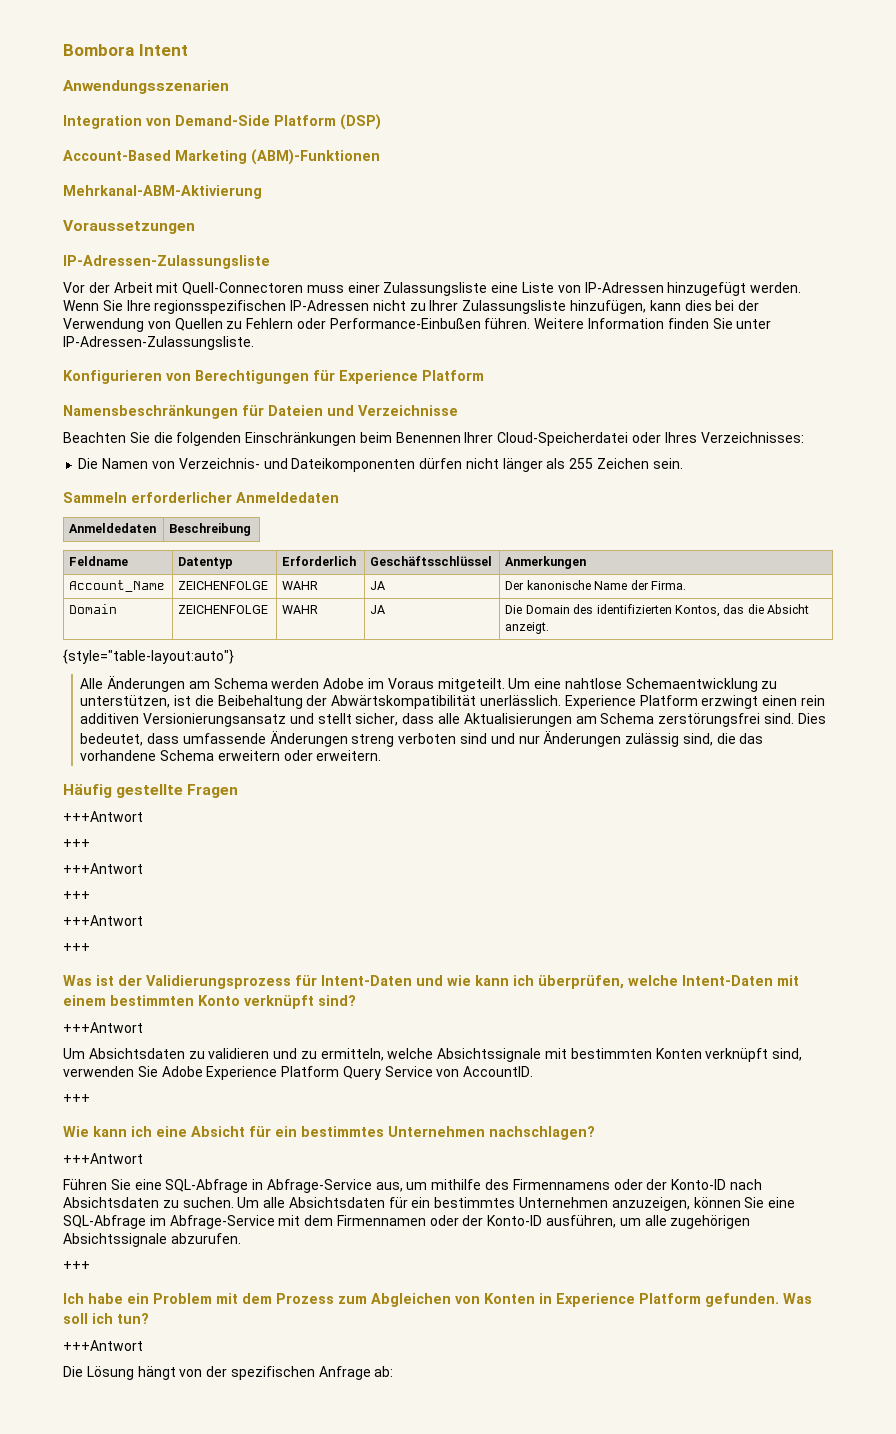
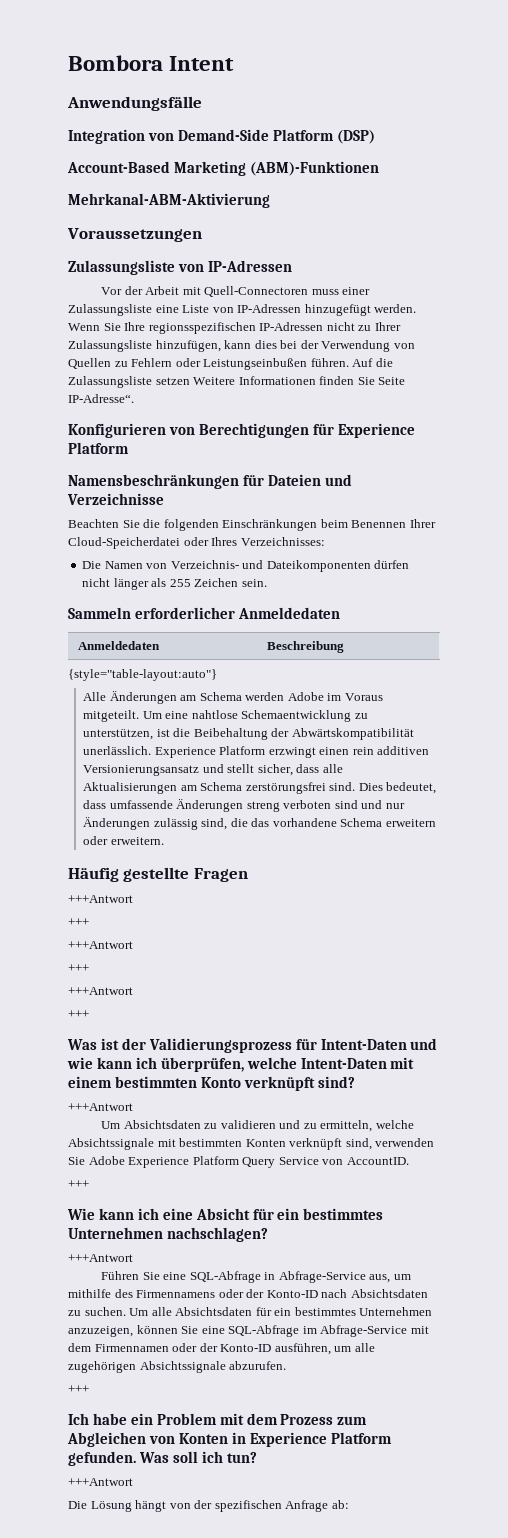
[63,80,229,94] Anwendungsszenarien -> [67,96,202,111] Anwendungsfälle
[63,255,270,269] IP-Adressen-Zulassungsliste -> [68,260,292,275] Zulassungsliste von IP-Adressen
[329,318,772,329] [63,336,254,350] Performance-Einbußen führen. Weitere Information finden Sie unter IP-Adressen-Zulassungsliste. -> [203,358,393,370] [68,376,406,388] [68,394,134,403] Leistungseinbußen führen. Auf die Zulassungsliste setzen Weitere Informationen finden Sie Seite IP-Adresse“.
[69,556,129,566] [178,557,234,569] [282,556,357,566] [370,556,493,566] [505,556,587,569] [69,580,166,592] [178,581,269,590] [282,581,319,590] [370,581,386,590] [505,580,686,590] [69,604,118,614] [178,605,269,614] [282,605,319,614] [370,605,386,614] [505,604,809,617] [505,622,550,634] // Feldname | Datentyp | Erforderlich | Geschäftsschlüssel | Anmerkungen // Account_Name | ZEICHENFOLGE | WAHR | JA | Der kanonische Name der Firma. // Domain | ZEICHENFOLGE | WAHR | JA | Die Domain des identifizierten Kontos, das die Absicht anzeigt. -> (345, 647) none

